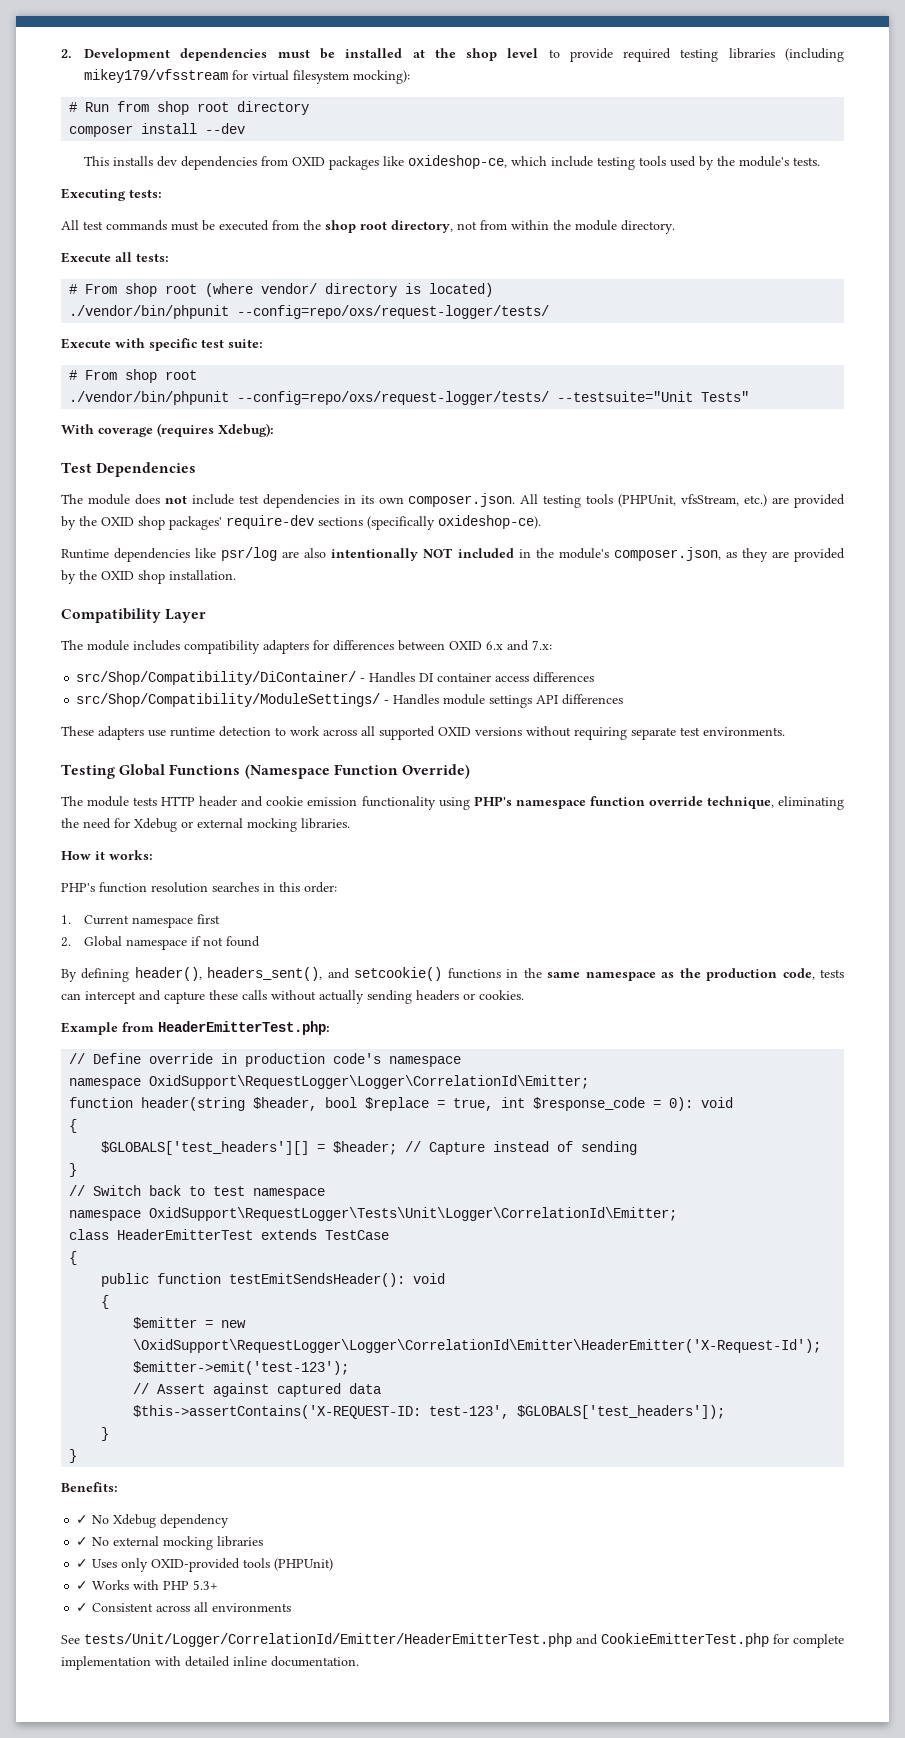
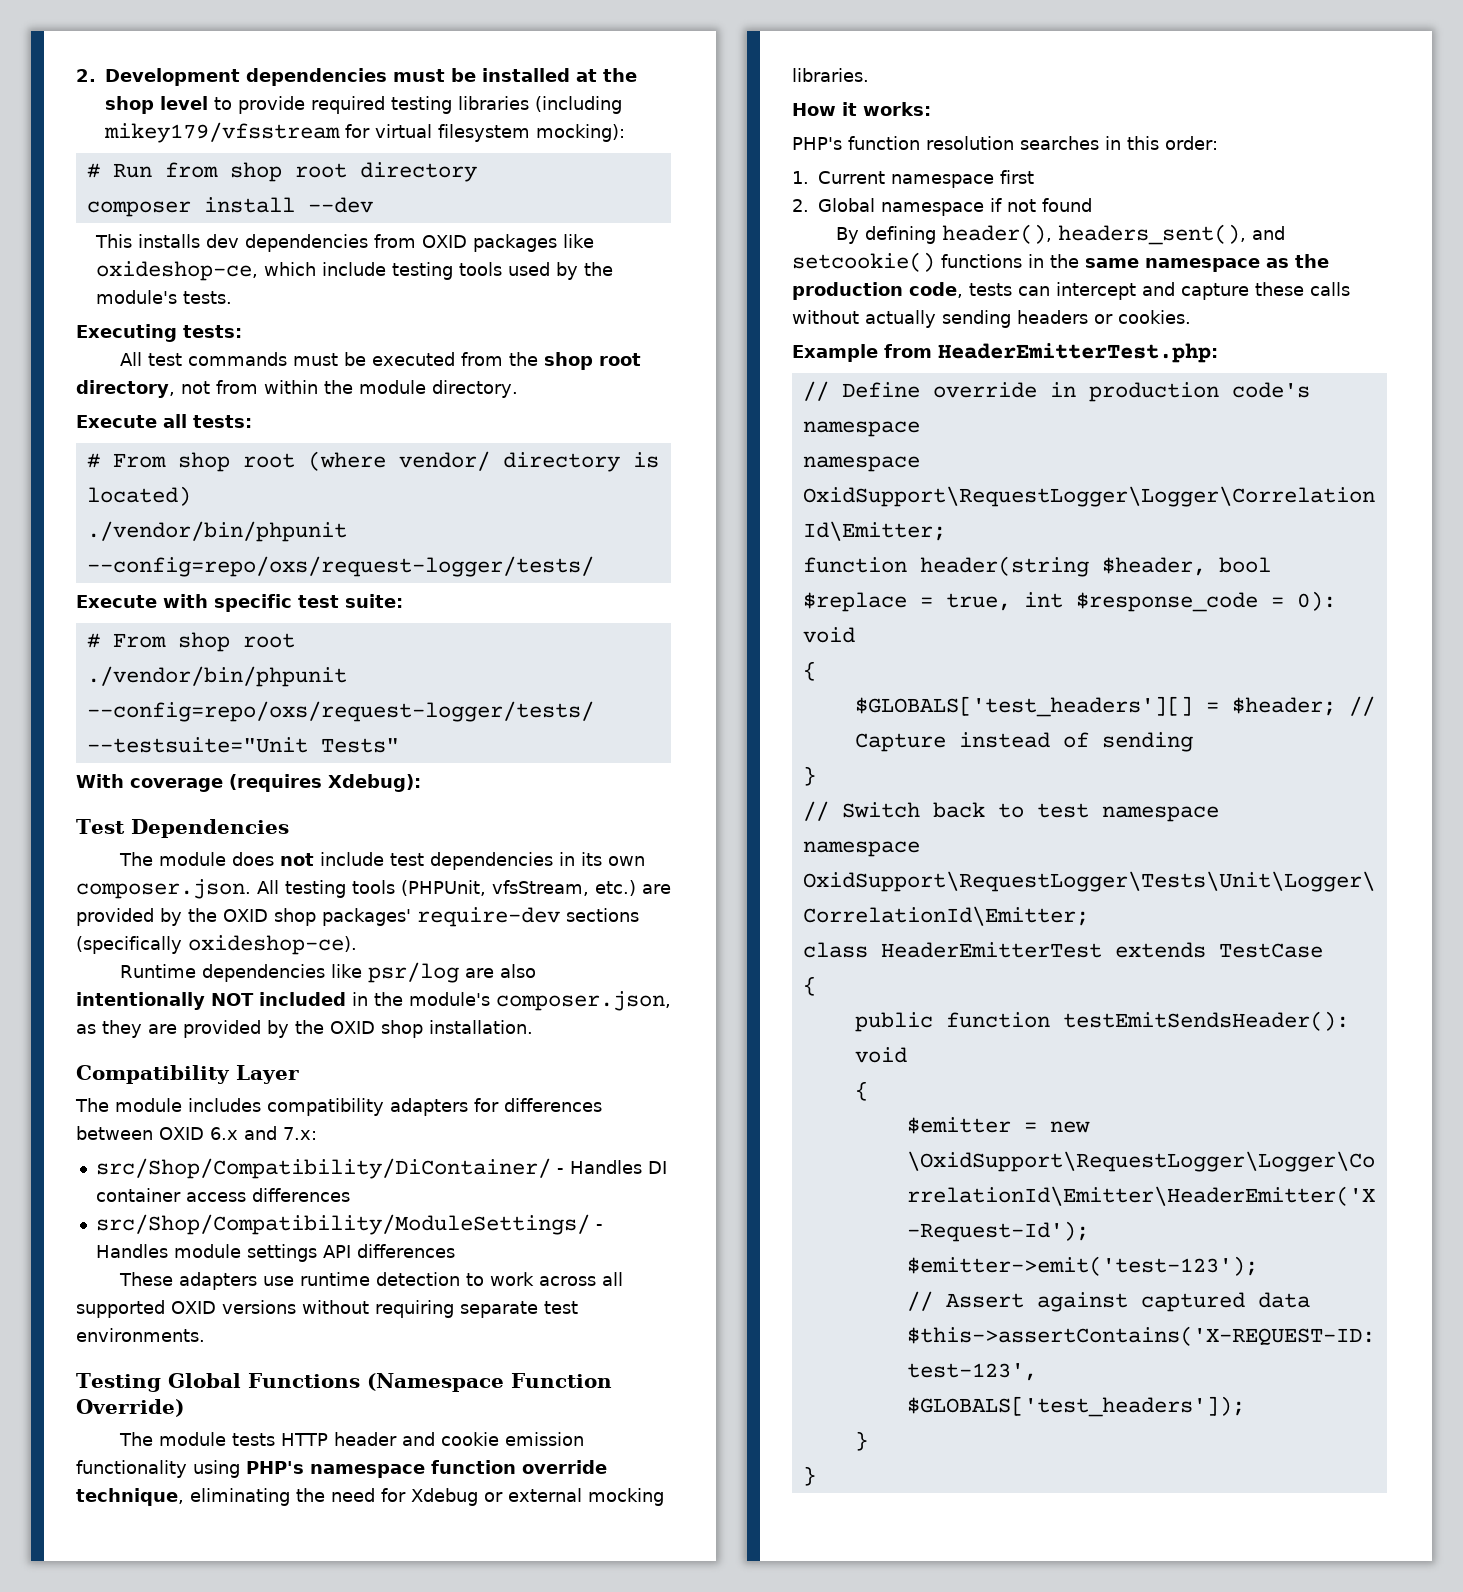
[61,1482,118,1492] [76,1514,230,1528] [76,1536,264,1550] [76,1558,334,1572] [76,1580,219,1590] [76,1602,292,1612] [61,1633,844,1648] [61,1656,359,1670] // Benefits: // ✓ No Xdebug dependency // ✓ No external mocking libraries // ✓ Uses only OXID-provided tools (PHPUnit) // ✓ Works with PHP 5.3+ // ✓ Consistent across all environments // See tests/Unit/Logger/CorrelationId/Emitter/HeaderEmitterTest.php and CookieEmitterTest.php for complete implementation with detailed inline documentation. -> (816, 1476) none

